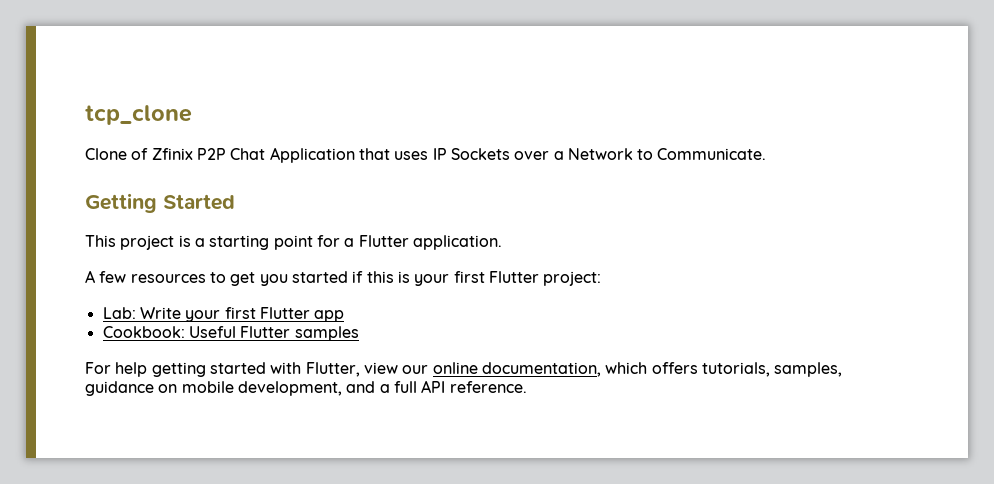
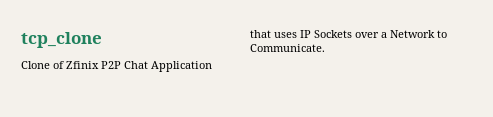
[85,193,235,213] [85,235,502,250] [85,270,602,286] [102,307,345,322] [102,326,359,341] [85,362,843,377] [85,380,527,396] // Getting Started // This project is a starting point for a Flutter application. // A few resources to get you started if this is your first Flutter project: // Lab: Write your first Flutter app // Cookbook: Useful Flutter samples // For help getting started with Flutter, view our online documentation, which offers tutorials, samples, guidance on mobile development, and a full API reference. -> (325, 48) none

